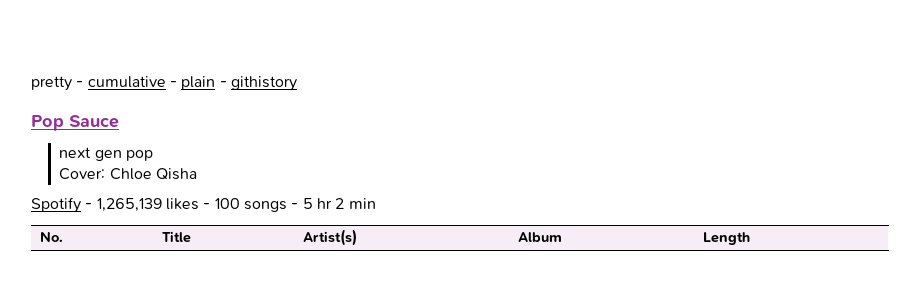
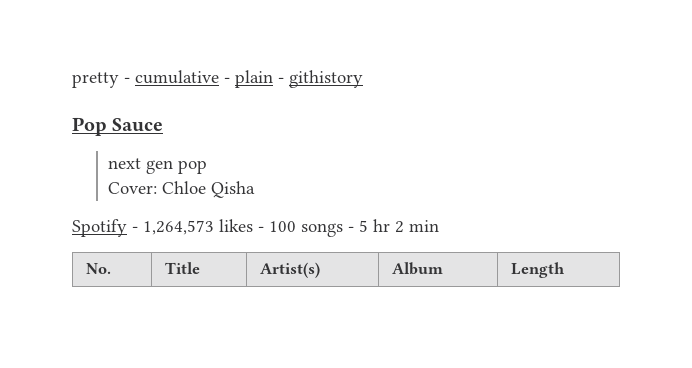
[96,198,162,212] 1,265,139 -> [143,220,214,235] 1,264,573

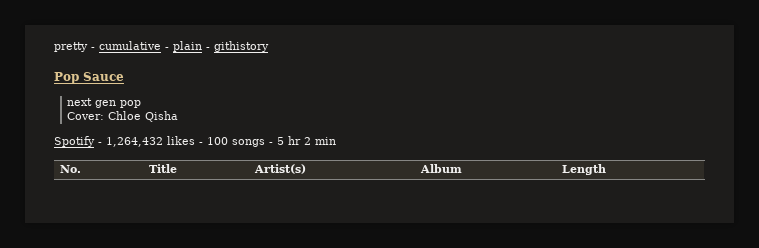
[143,220,214,235] 1,264,573 -> [106,137,163,147] 1,264,432

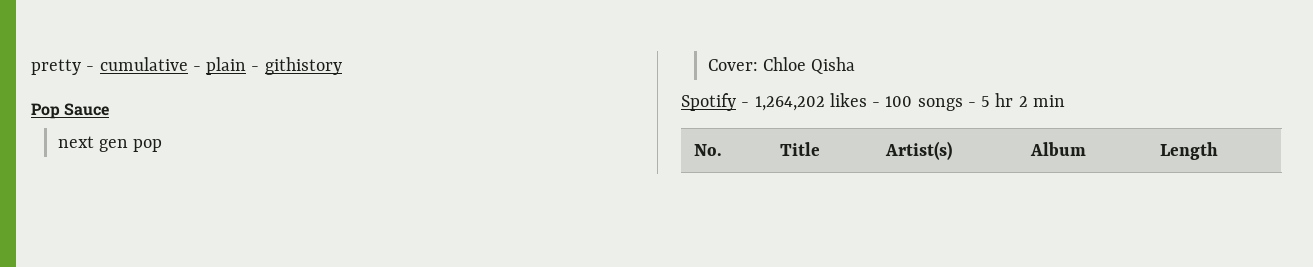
[106,137,163,147] 1,264,432 -> [754,96,825,111] 1,264,202

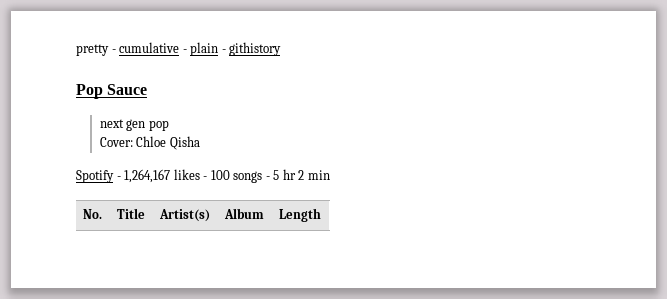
[754,96,825,111] 1,264,202 -> [124,169,171,183] 1,264,167

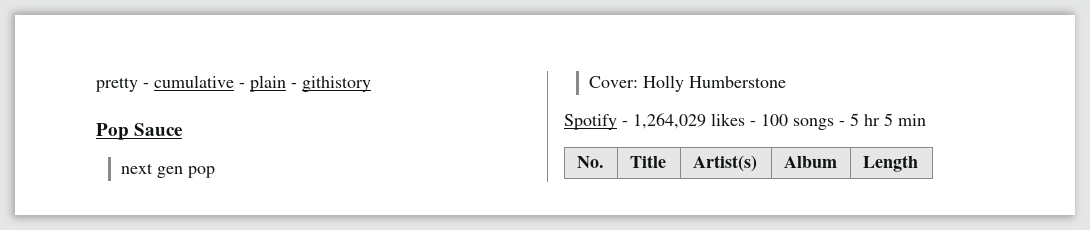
[136,136,200,150] Chloe Qisha -> [642,75,786,92] Holly Humberstone
[124,169,171,183] 1,264,167 -> [633,113,706,129] 1,264,029
[298,170,305,180] 2 -> [884,113,893,126] 5

